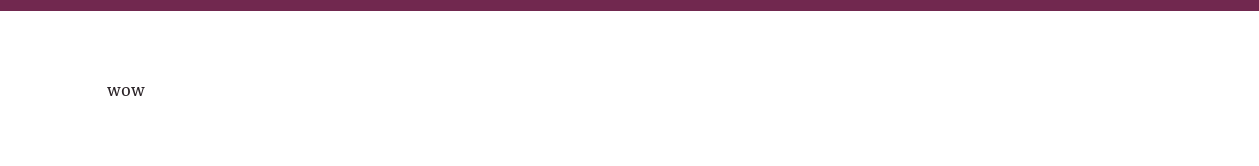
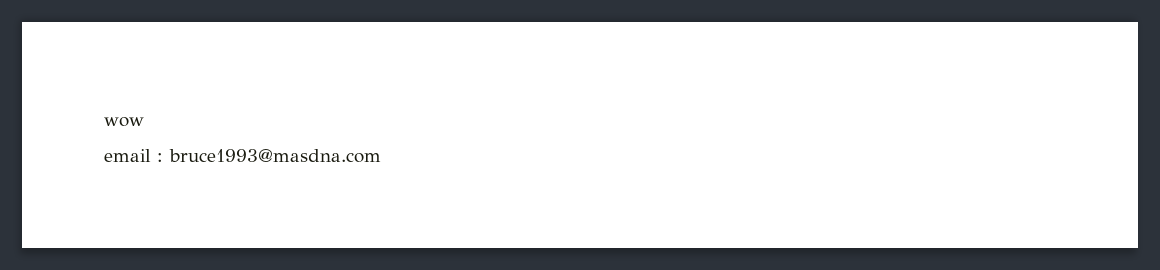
(145, 91) none -> [104,149,381,163] // email : bruce1993@masdna.com

